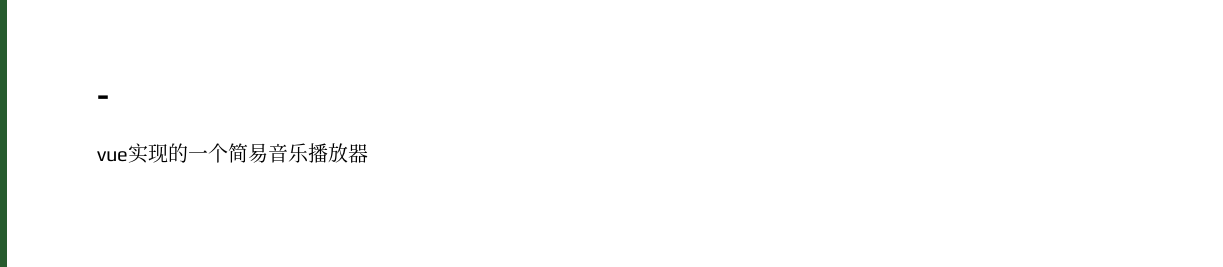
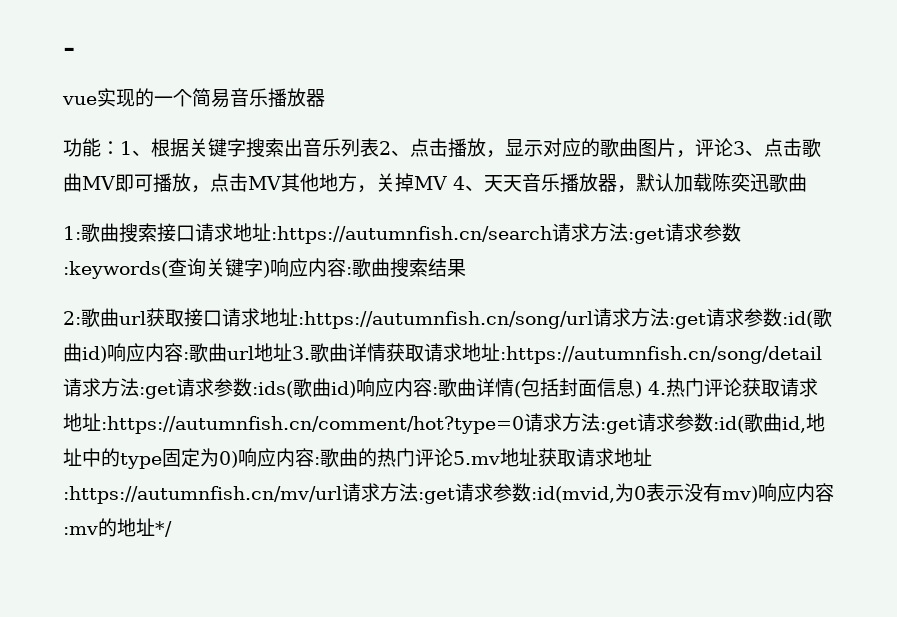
(368, 153) none -> [63,138,821,158] [63,173,807,193] [63,223,741,244] [63,258,466,279] [63,308,832,329] [63,343,822,364] [63,378,818,399] [63,413,825,434] [63,448,652,469] [63,483,834,504] [63,518,172,537] // 功能：1、根据关键字搜索出音乐列表2、点击播放，显示对应的歌曲图片，评论3、点击歌曲MV即可播放，点击MV其他地方，关掉MV 4、天天音乐播放器，默认加载陈奕迅歌曲 // 1:歌曲搜索接口请求地址:https://autumnfish.cn/search请求方法:get请求参数:keywords(查询关键字)响应内容:歌曲搜索结果 // 2:歌曲url获取接口请求地址:https://autumnfish.cn/song/url请求方法:get请求参数:id(歌曲id)响应内容:歌曲url地址3.歌曲详情获取请求地址:https://autumnfish.cn/song/detail请求方法:get请求参数:ids(歌曲id)响应内容:歌曲详情(包括封面信息) 4.热门评论获取请求地址:https://autumnfish.cn/comment/hot?type=0请求方法:get请求参数:id(歌曲id,地址中的type固定为0)响应内容:歌曲的热门评论5.mv地址获取请求地址:https://autumnfish.cn/mv/url请求方法:get请求参数:id(mvid,为0表示没有mv)响应内容:mv的地址*/

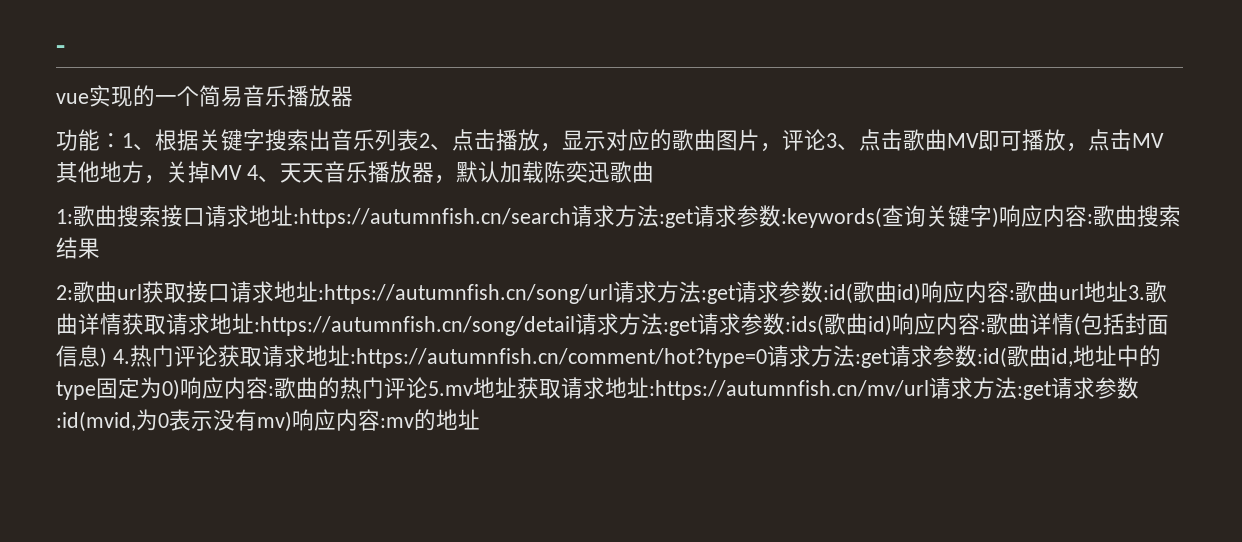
[155,521,172,537] */ -> (480, 419) none

